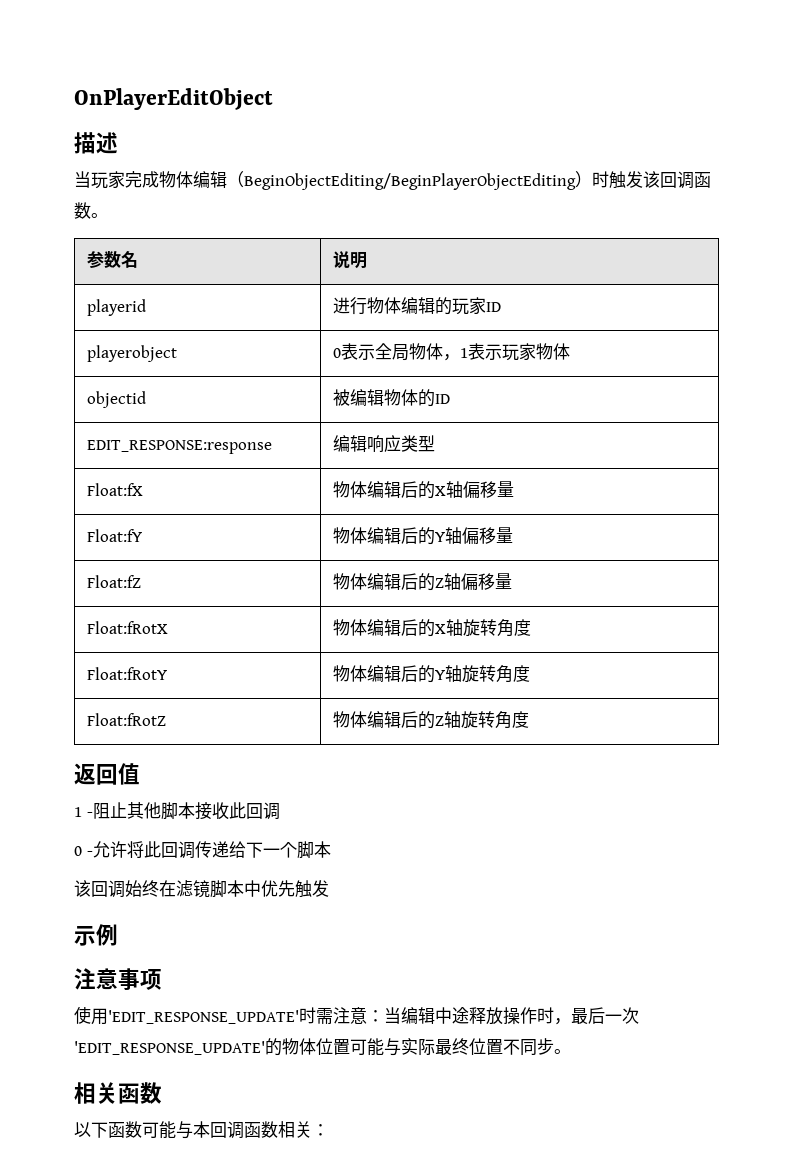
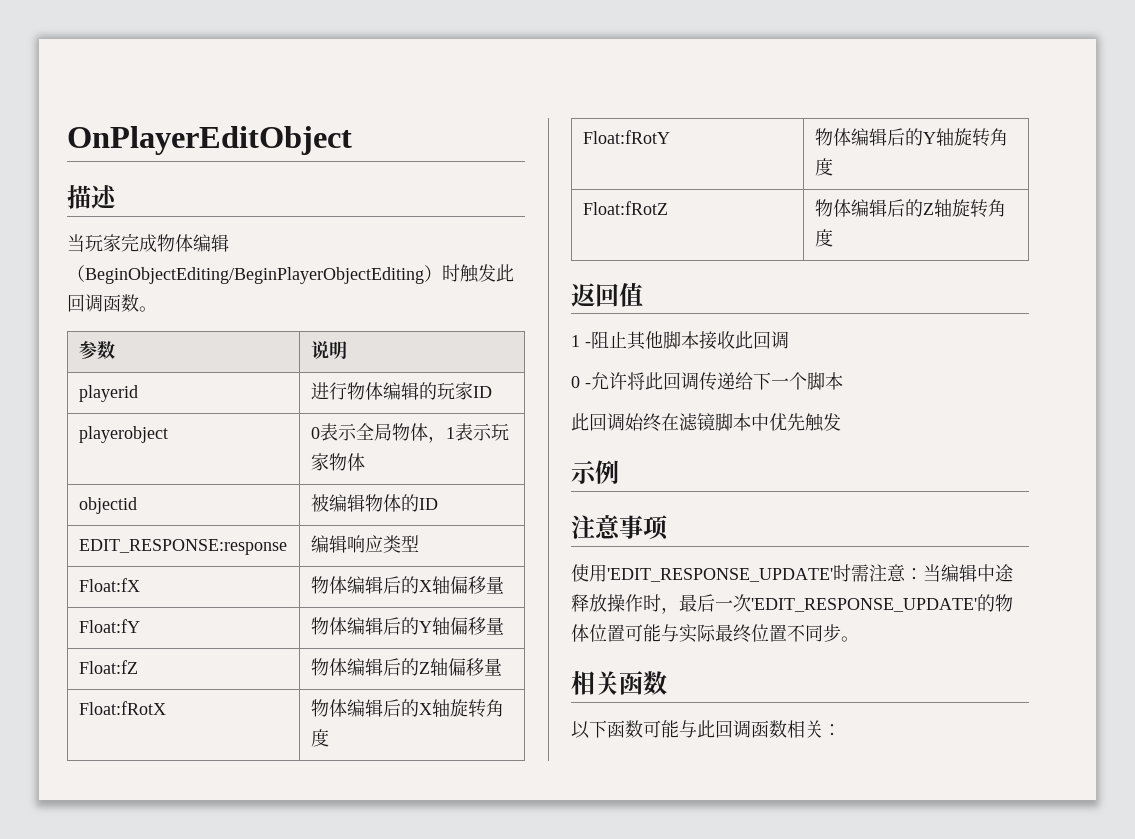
[643,171,660,188] 该 -> [496,264,514,282] 此
[120,251,138,268] 名 -> (115, 350) none
[74,880,91,897] 该 -> [571,413,589,431] 此
[193,1121,210,1138] 本 -> [697,720,715,738] 此

